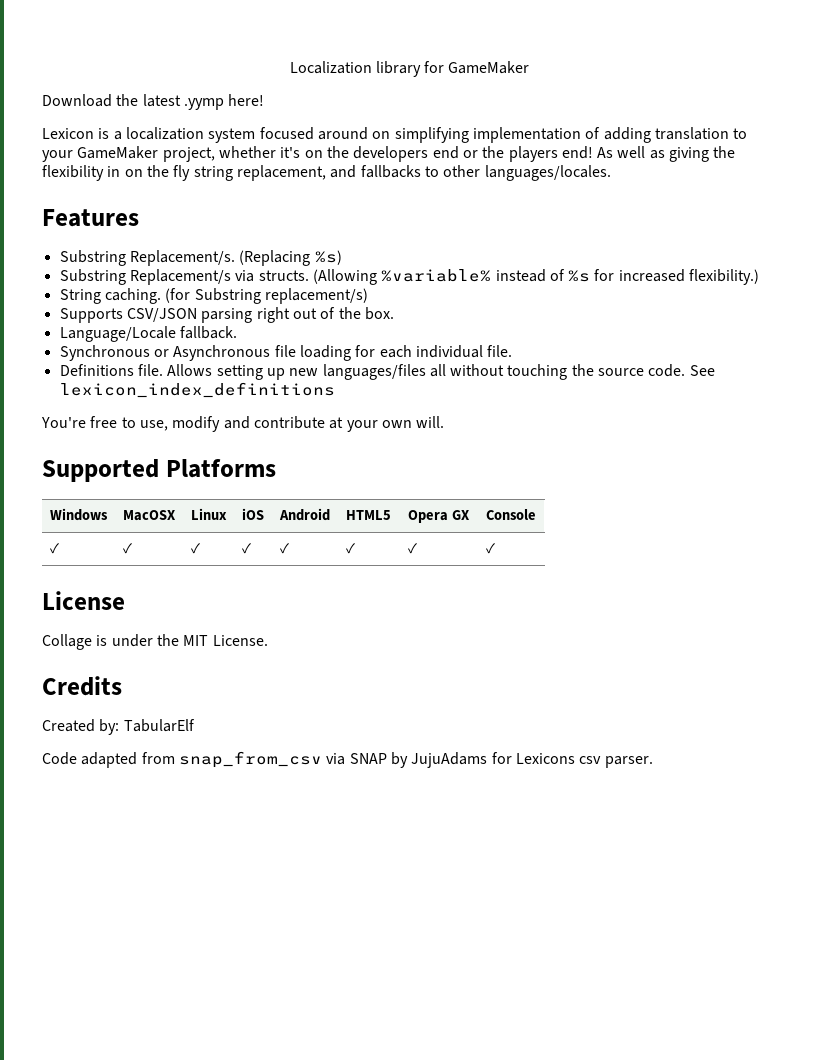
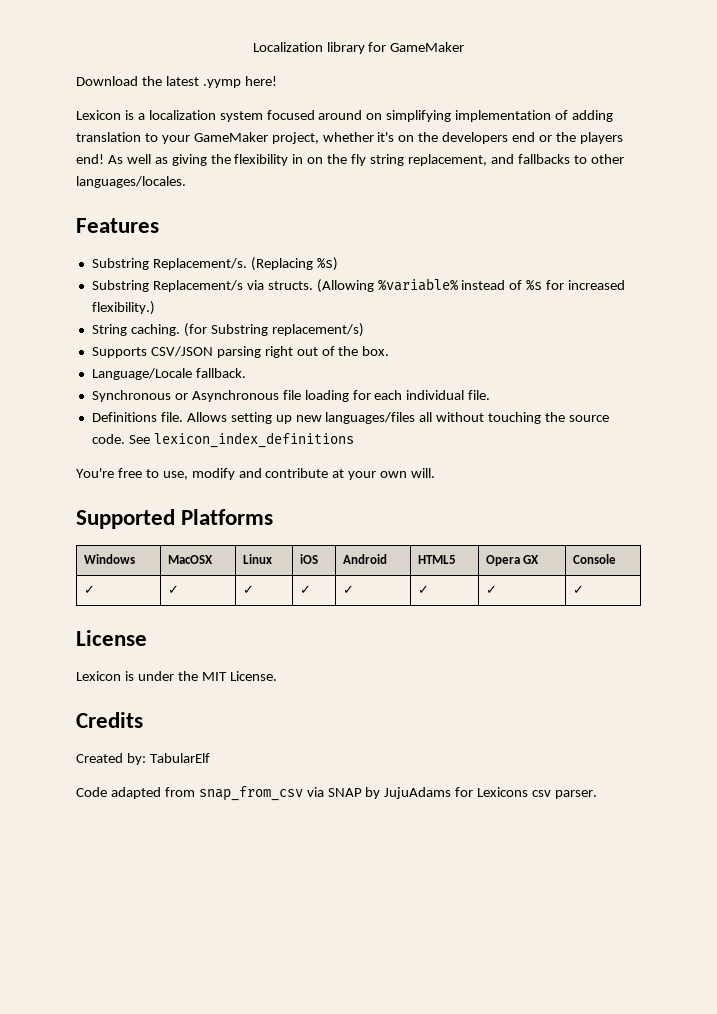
[42,634,92,650] Collage -> [76,671,121,681] Lexicon

